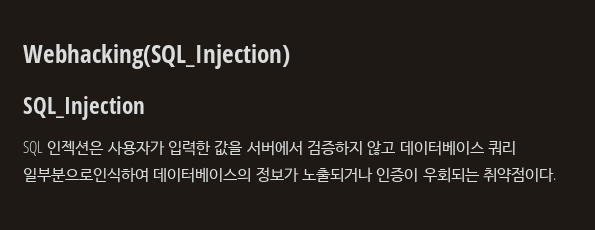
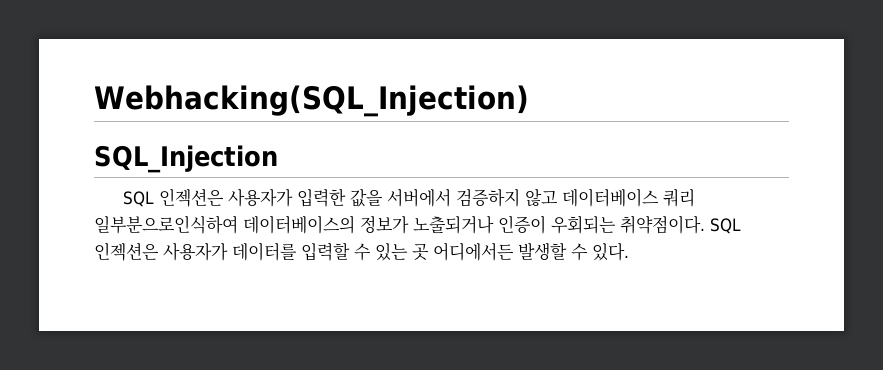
(556, 175) none -> [710,218,741,234] [94,242,629,261] SQL 인젝션은 사용자가 데이터를 입력할 수 있는 곳 어디에서든 발생할 수 있다.

